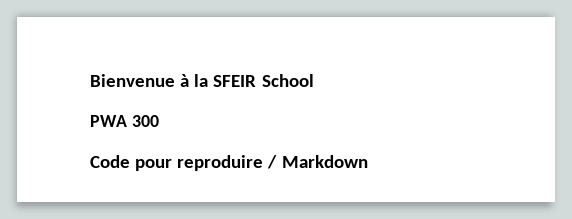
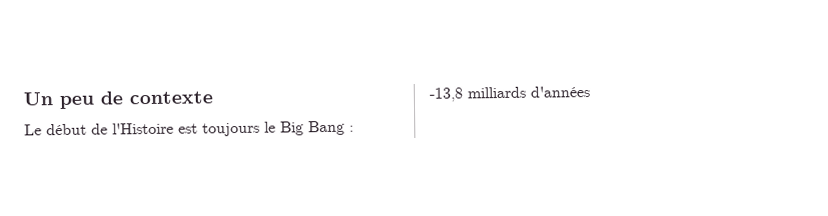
[90,74,314,87] [90,115,159,127] [90,155,368,171] Bienvenue à la SFEIR School // PWA 300 // Code pour reproduire / Markdown -> [23,91,213,110] [24,120,354,137] [429,86,590,102] Un peu de contexte // Le début de l'Histoire est toujours le Big Bang : // -13,8 milliards d'années

